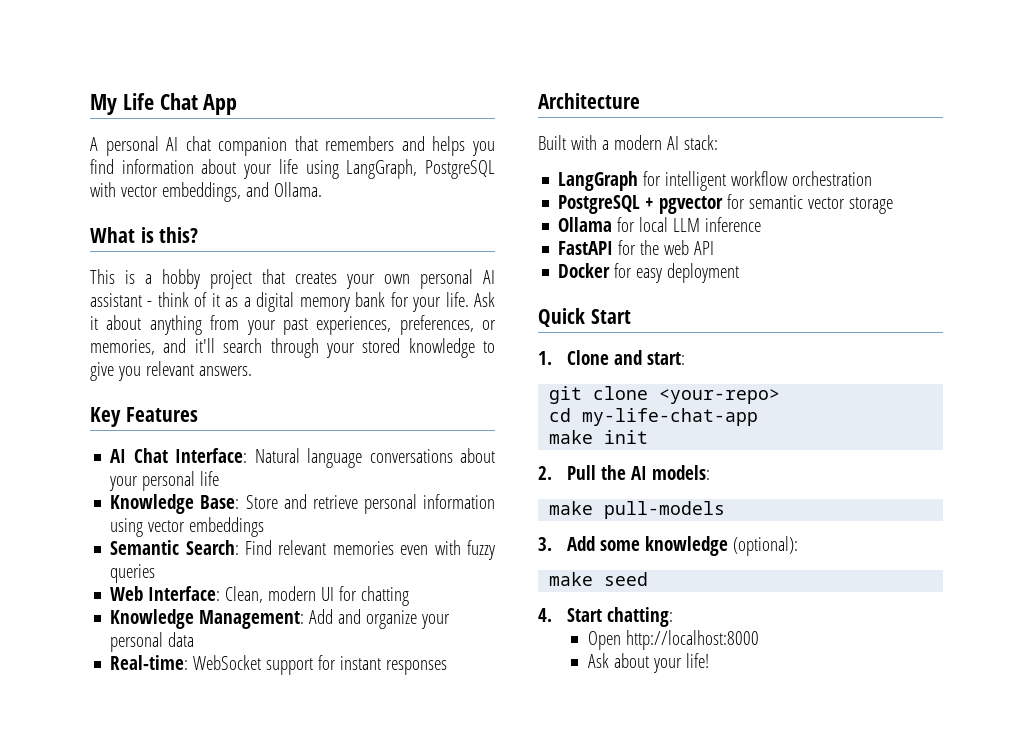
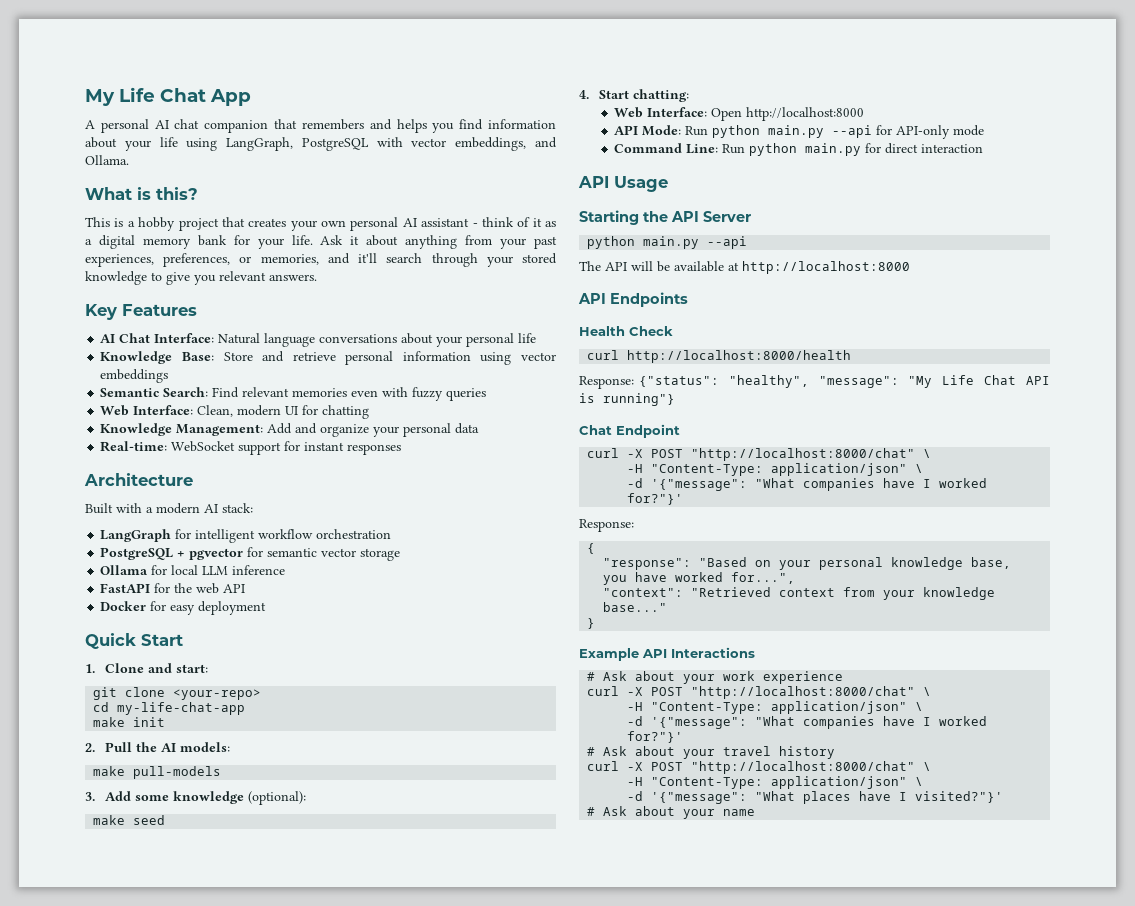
(674, 617) none -> [614,107,708,118] Web Interface:
[587,653,709,673] Ask about your life! -> [614,125,985,139] [614,143,984,156] [578,176,668,192] [579,210,751,225] [587,236,748,249] [579,261,910,274] [578,292,688,307] [579,326,673,336] [587,350,852,363] [579,375,1050,389] [579,393,675,406] [579,424,680,438] [587,448,932,461] [627,463,924,476] [627,478,988,491] [627,493,684,505] [579,519,634,532] [587,543,596,554] [603,557,1012,570] [603,572,796,585] [603,587,996,600] [603,602,668,612] [587,618,596,629] [579,647,755,661] [587,671,844,684] [587,686,932,699] [627,701,924,714] [627,716,988,729] [627,731,684,743] [587,746,836,759] [587,761,932,774] [627,776,924,789] [627,791,1004,804] [587,806,756,819] API Mode: Run python main.py --api for API-only mode // Command Line: Run python main.py for direct interaction // API Usage // Starting the API Server // python main.py --api // The API will be available at http://localhost:8000 // API Endpoints // Health Check // curl http://localhost:8000/health // Response: {"status": "healthy", "message": "My Life Chat API is running"} // Chat Endpoint // curl -X POST "http://localhost:8000/chat" \ // -H "Content-Type: application/json" \ // -d '{"message": "What companies have I worked for?"}' // Response: // { // "response": "Based on your personal knowledge base, you have worked for...", // "context": "Retrieved context from your knowledge base..." // } // Example API Interactions // # Ask about your work experience // curl -X POST "http://localhost:8000/chat" \ // -H "Content-Type: application/json" \ // -d '{"message": "What companies have I worked for?"}' // # Ask about your travel history // curl -X POST "http://localhost:8000/chat" \ // -H "Content-Type: application/json" \ // -d '{"message": "What places have I visited?"}' // # Ask about your name

